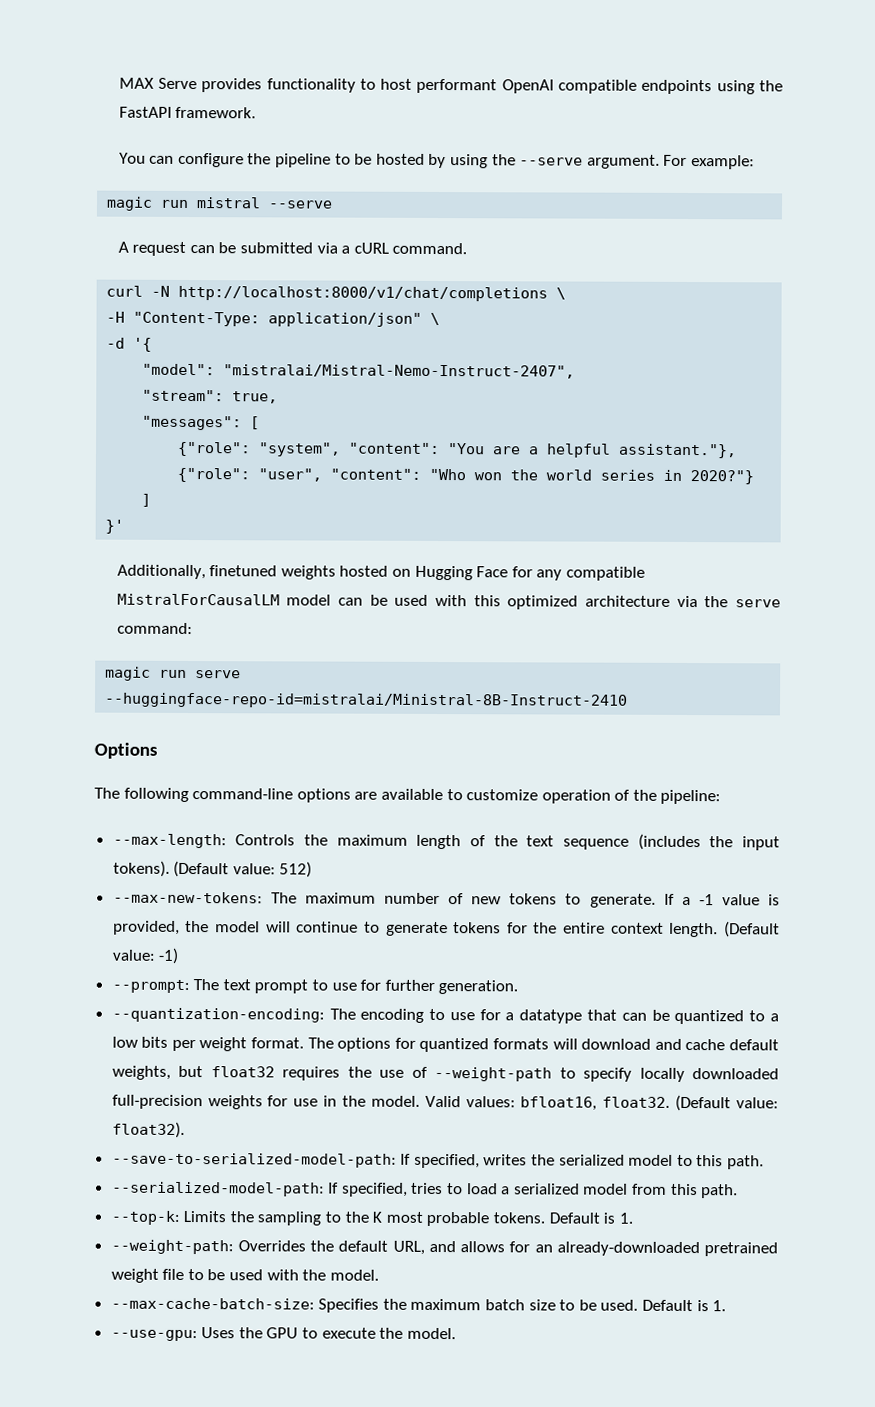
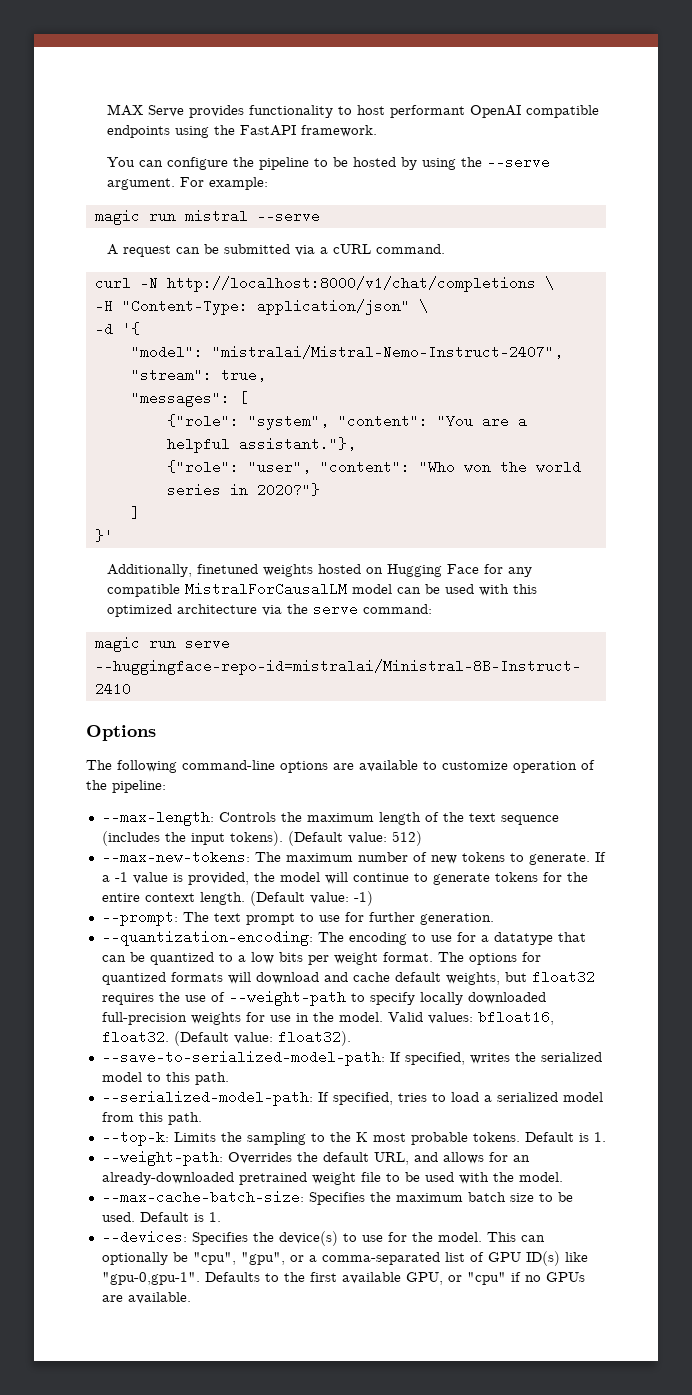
[110,1327,456,1342] --use-gpu: Uses the GPU to execute the model. -> [101,1230,545,1246] [101,1251,588,1266] [101,1272,585,1285] [101,1292,191,1304] --devices: Specifies the device(s) to use for the model. This can optionally be "cpu", "gpu", or a comma-separated list of GPU ID(s) like "gpu-0,gpu-1". Defaults to the first available GPU, or "cpu" if no GPUs are available.

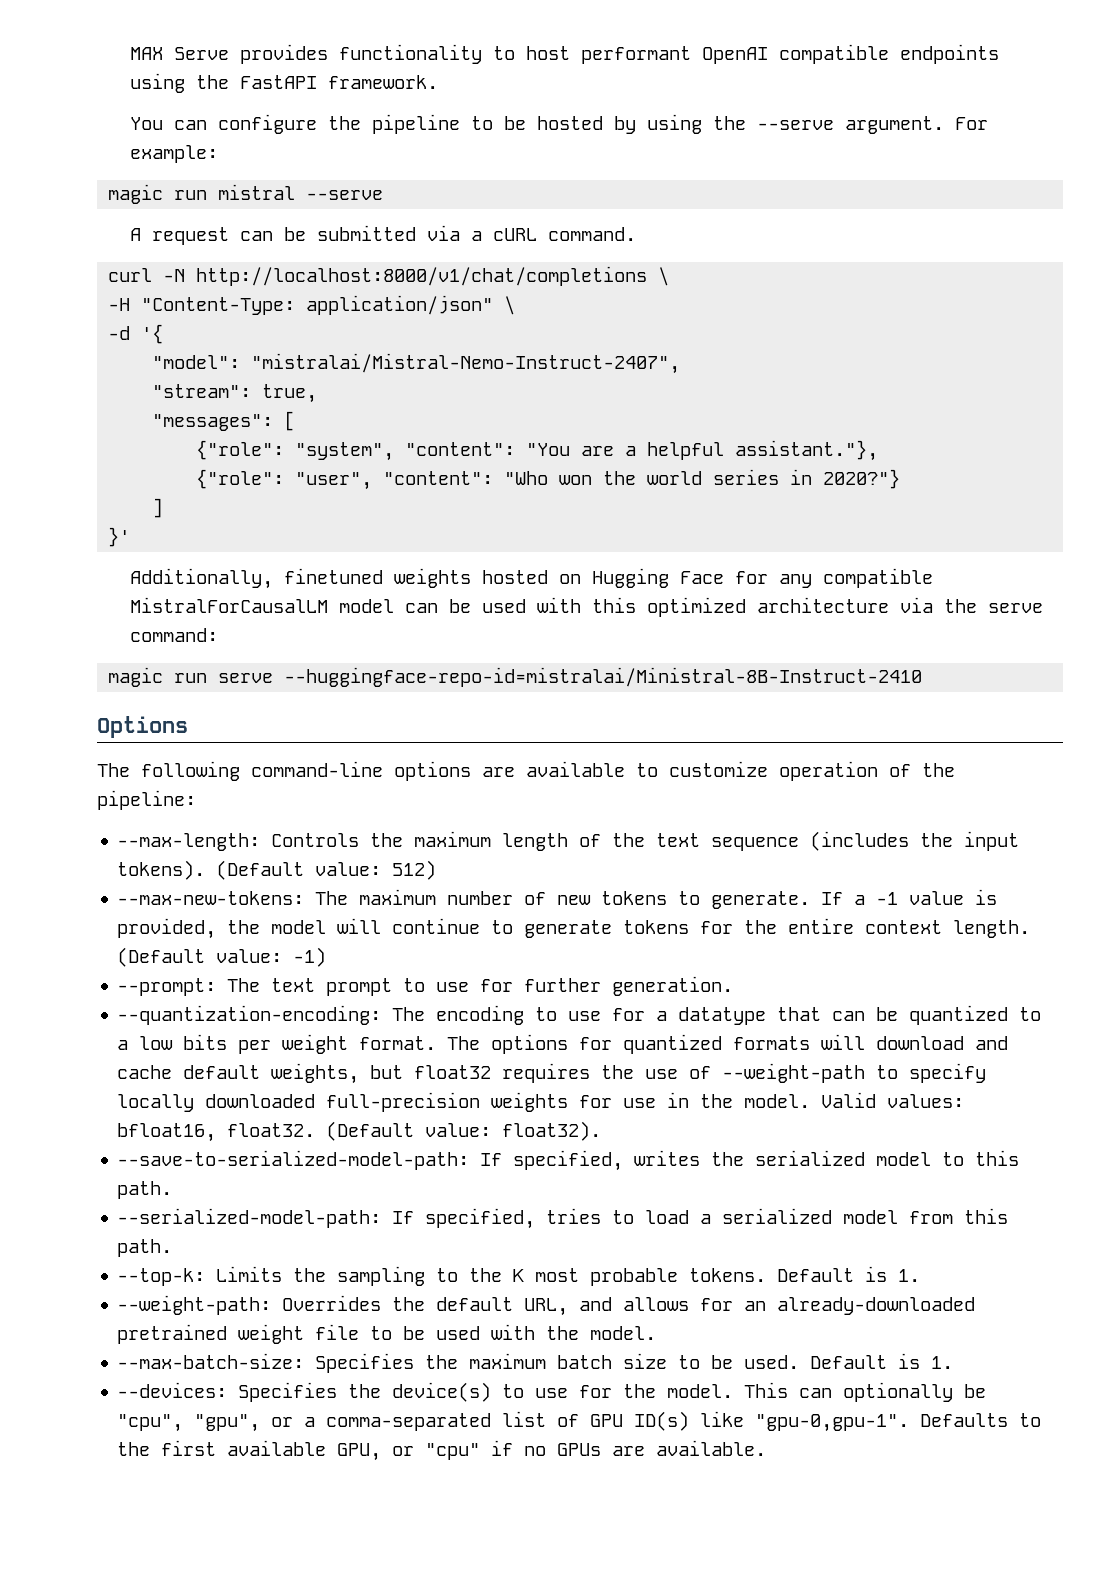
[101,1190,304,1204] --max-cache-batch-size: -> [117,1353,305,1369] --max-batch-size:

